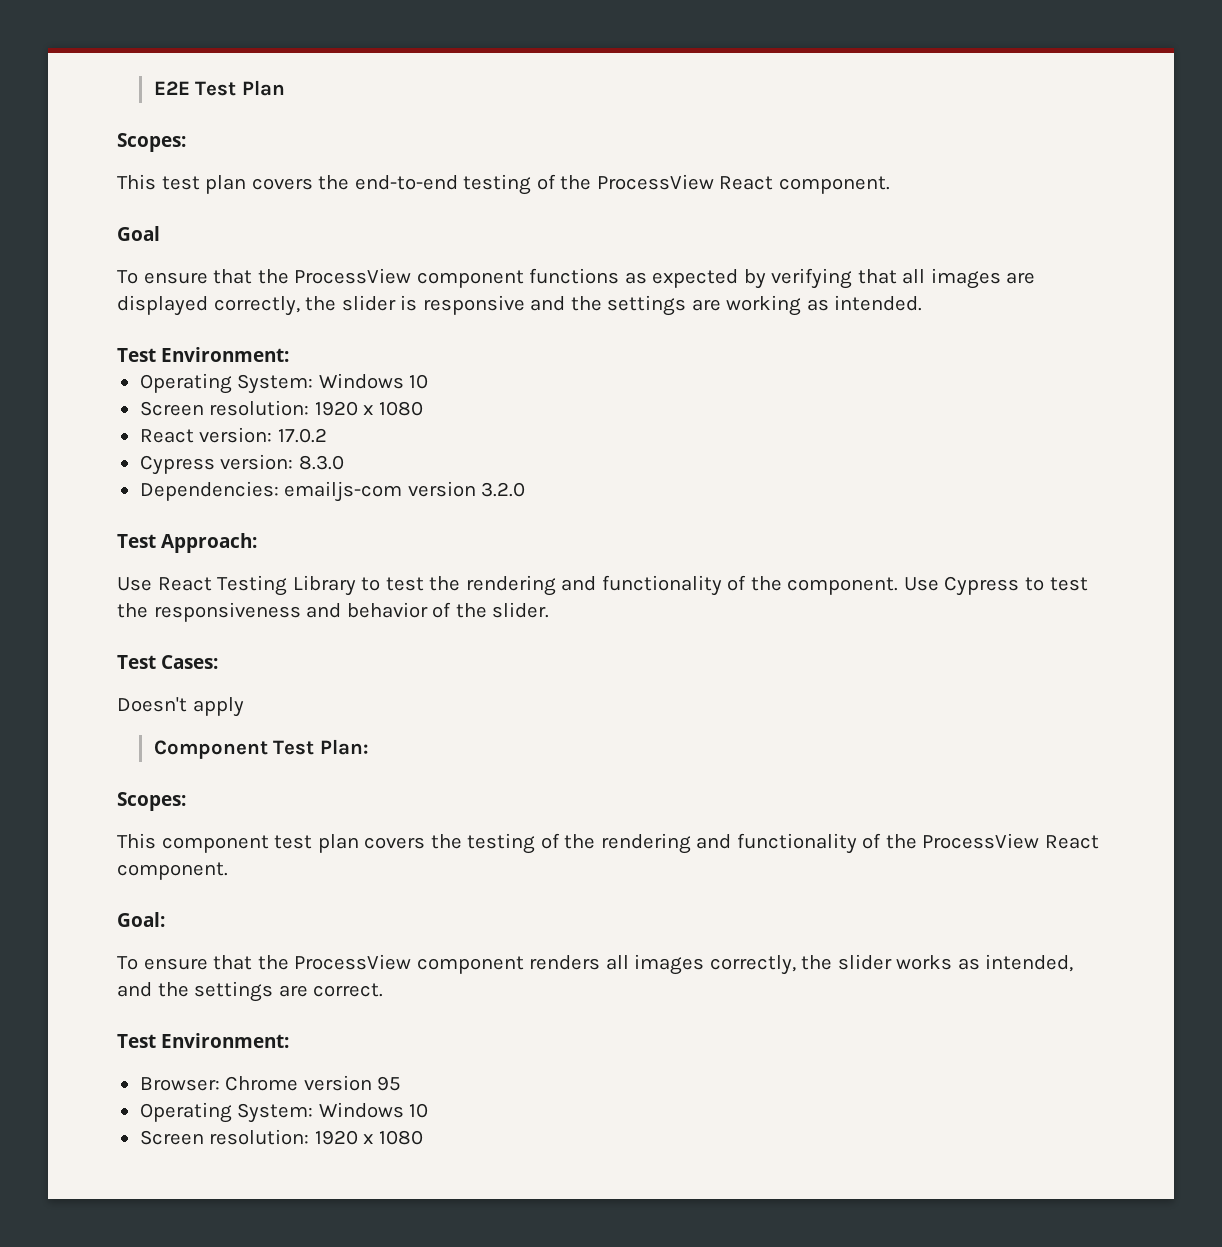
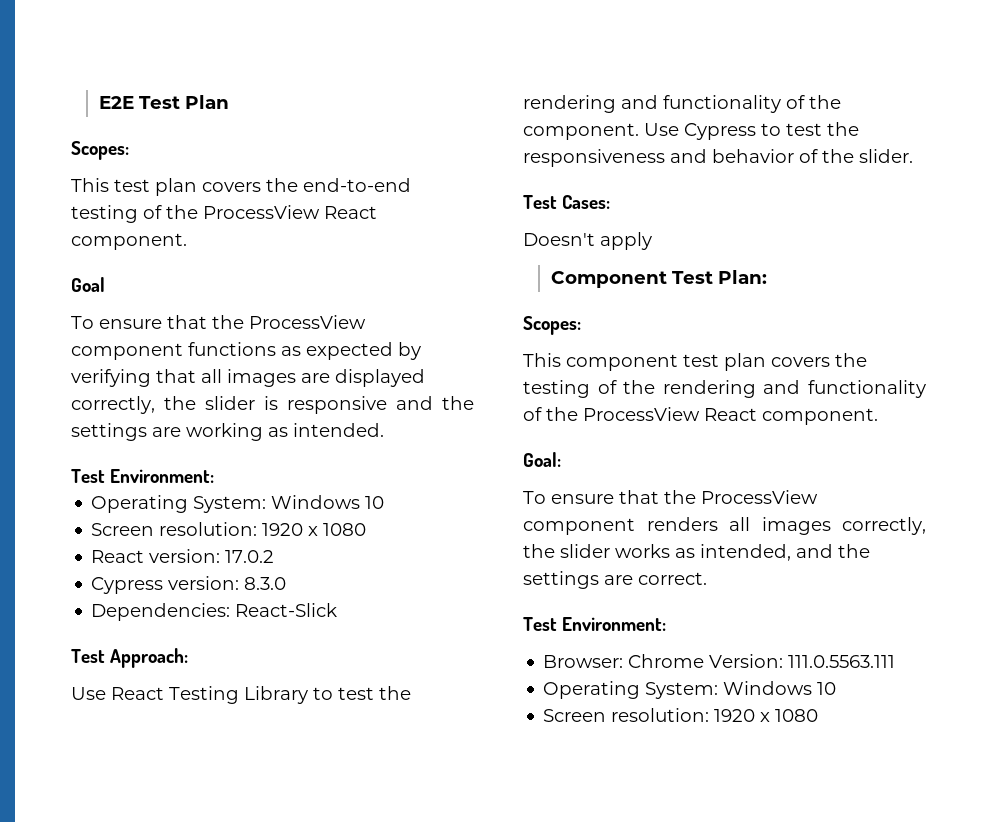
[284,481,526,502] emailjs-com version 3.2.0 -> [235,603,338,617] React-Slick
[303,1075,402,1091] version 95 -> [709,654,896,668] Version: 111.0.5563.111

